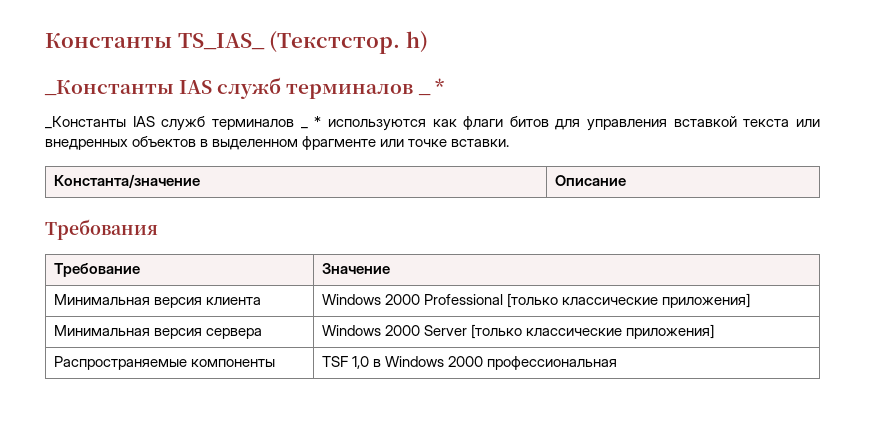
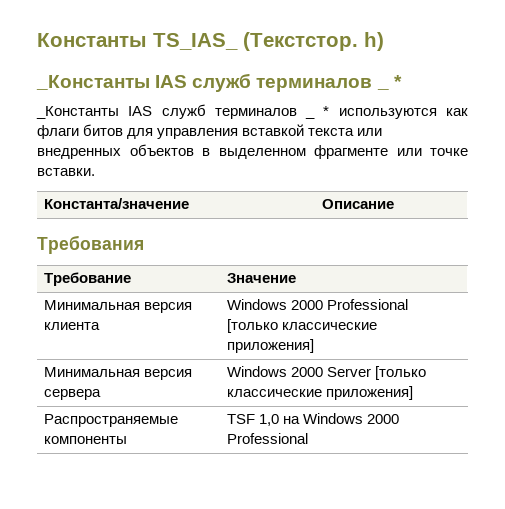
[372,356,618,370] в Windows 2000 профессиональная -> [282,413,400,424] [226,433,308,444] на Windows 2000 Professional

